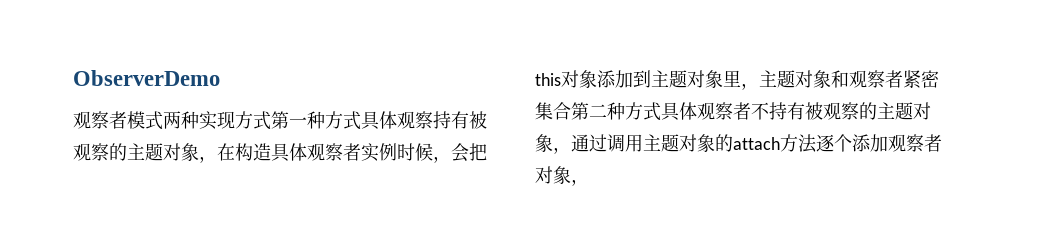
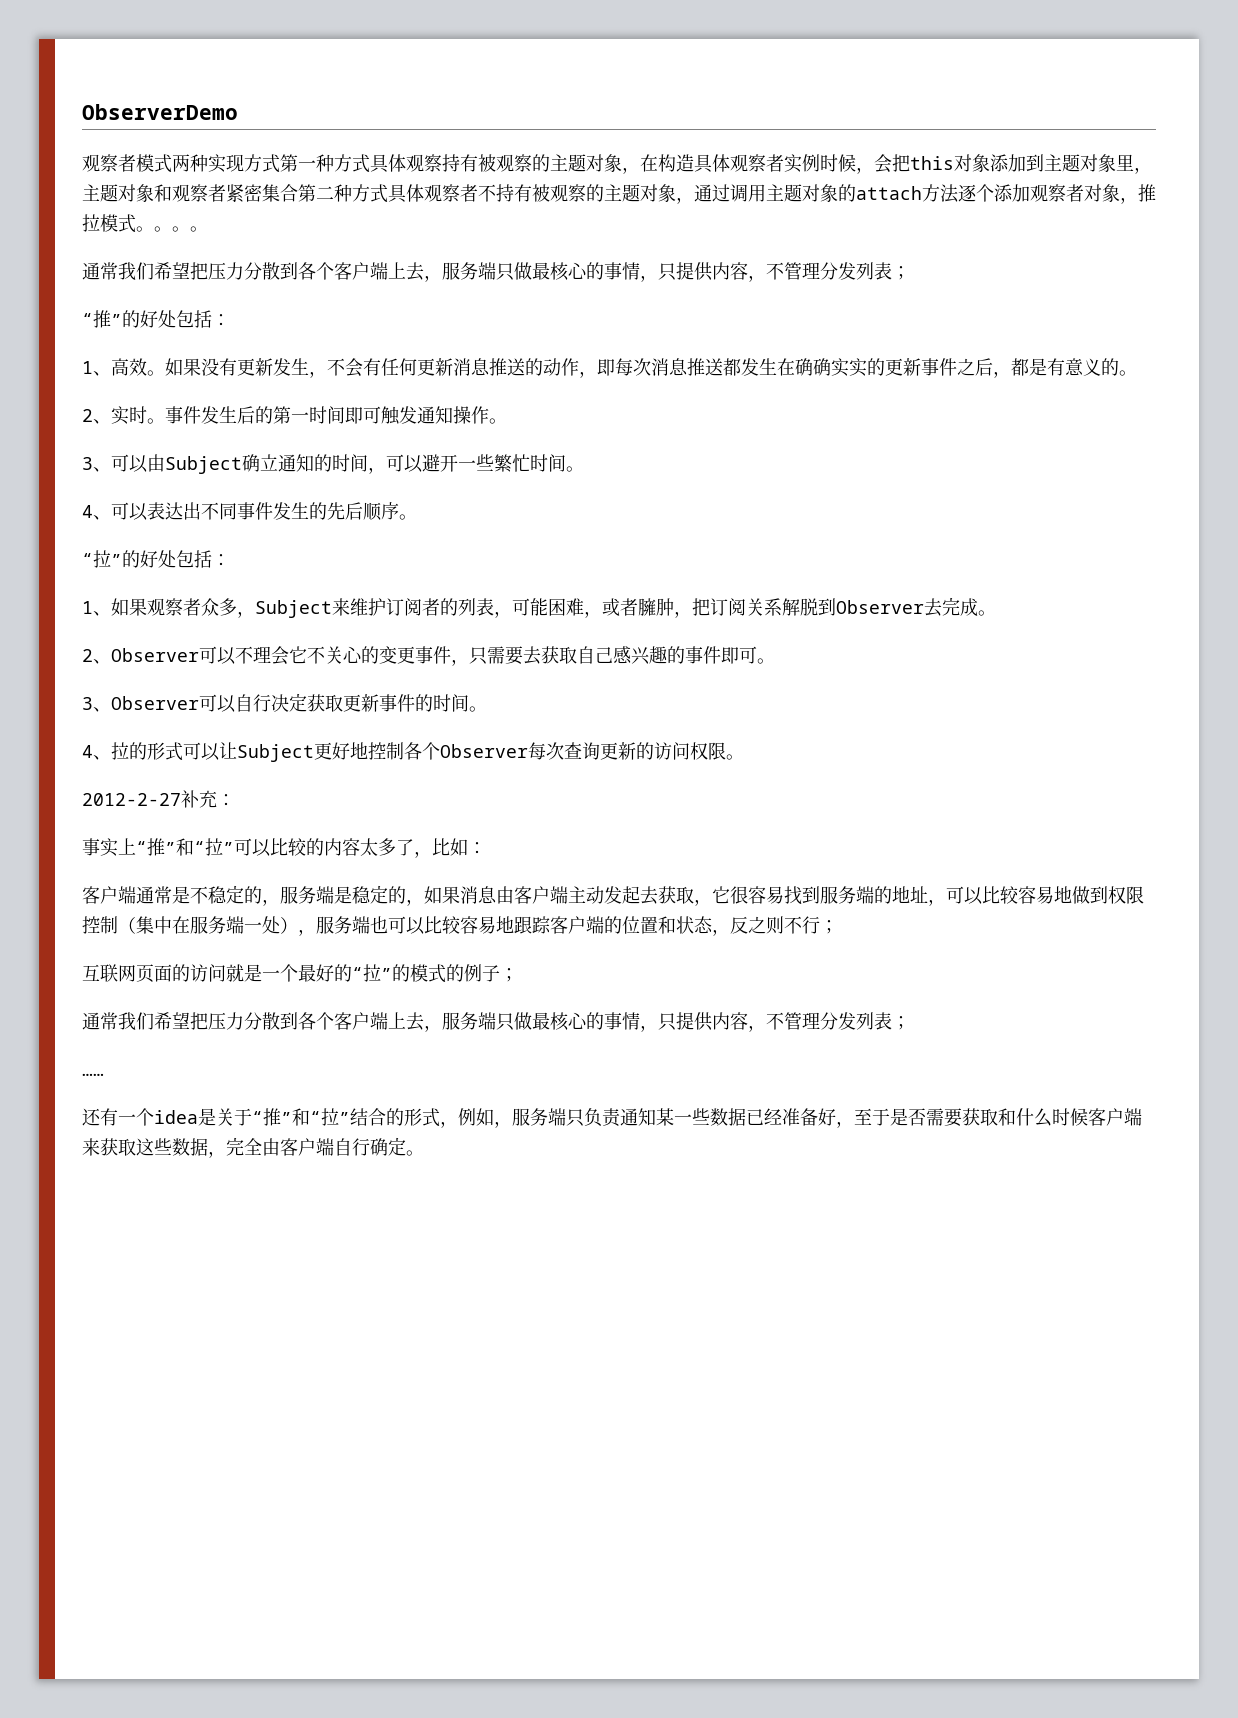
(589, 182) none -> [1138,184,1156,202] [82,214,208,233] [82,262,910,282] [82,310,230,328] [82,358,1137,378] [82,406,507,425] [82,454,584,474] [82,502,417,521] [82,550,230,568] [82,597,996,618] [82,646,775,666] [82,693,487,713] [82,742,744,762] [82,790,235,808] [82,838,486,858] [82,885,1144,906] [82,916,838,936] [82,964,518,983] [82,1012,910,1032] [82,1073,104,1076] [82,1108,1142,1128] [82,1137,424,1158] 推拉模式。。。。 // 通常我们希望把压力分散到各个客户端上去，服务端只做最核心的事情，只提供内容，不管理分发列表； // “推”的好处包括： // 1、高效。如果没有更新发生，不会有任何更新消息推送的动作，即每次消息推送都发生在确确实实的更新事件之后，都是有意义的。 // 2、实时。事件发生后的第一时间即可触发通知操作。 // 3、可以由Subject确立通知的时间，可以避开一些繁忙时间。 // 4、可以表达出不同事件发生的先后顺序。 // “拉”的好处包括： // 1、如果观察者众多，Subject来维护订阅者的列表，可能困难，或者臃肿，把订阅关系解脱到Observer去完成。 // 2、Observer可以不理会它不关心的变更事件，只需要去获取自己感兴趣的事件即可。 // 3、Observer可以自行决定获取更新事件的时间。 // 4、拉的形式可以让Subject更好地控制各个Observer每次查询更新的访问权限。 // 2012-2-27补充： // 事实上“推”和“拉”可以比较的内容太多了，比如： // 客户端通常是不稳定的，服务端是稳定的，如果消息由客户端主动发起去获取，它很容易找到服务端的地址，可以比较容易地做到权限控制（集中在服务端一处），服务端也可以比较容易地跟踪客户端的位置和状态，反之则不行； // 互联网页面的访问就是一个最好的“拉”的模式的例子； // 通常我们希望把压力分散到各个客户端上去，服务端只做最核心的事情，只提供内容，不管理分发列表； // …… // 还有一个idea是关于“推”和“拉”结合的形式，例如，服务端只负责通知某一些数据已经准备好，至于是否需要获取和什么时候客户端来获取这些数据，完全由客户端自行确定。

